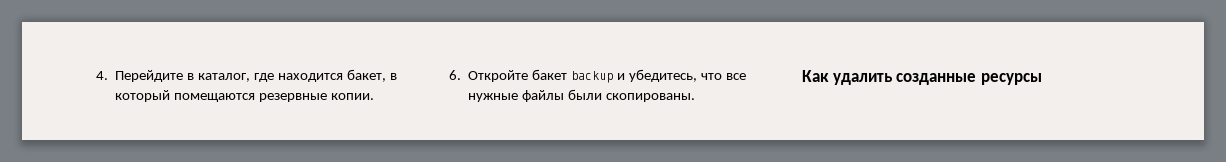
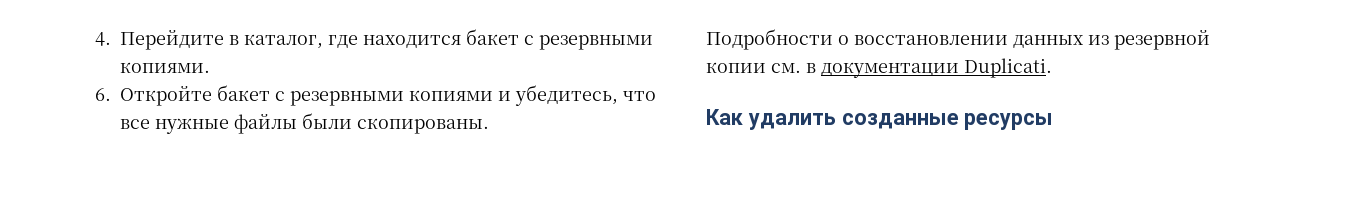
[346,69,397,82] [115,90,374,102] бакет, в который помещаются резервные копии. -> [466,29,653,50] [120,62,210,73] бакет с резервными копиями.
[571,71,614,83] backup -> [275,90,493,106] с резервными копиями
(695, 97) none -> [706,29,1210,50] [706,58,1052,78] // Подробности о восстановлении данных из резервной копии см. в документации Duplicati.

